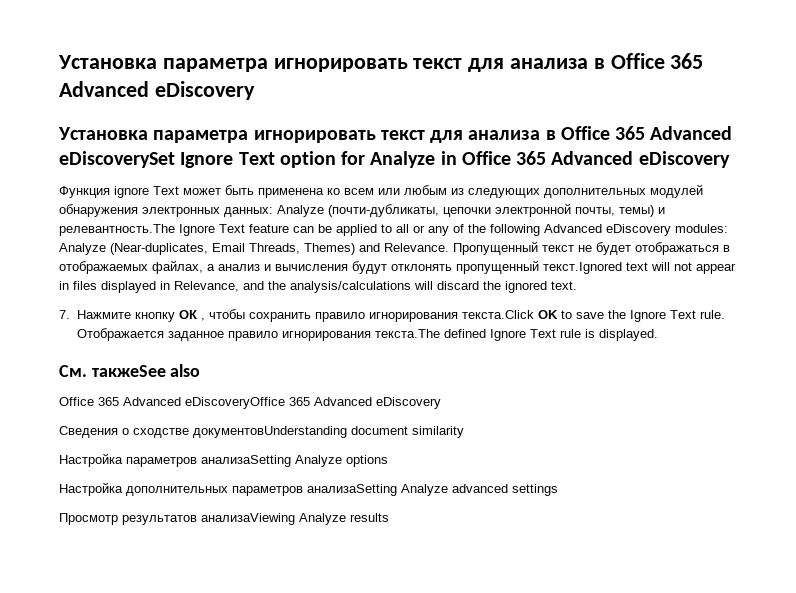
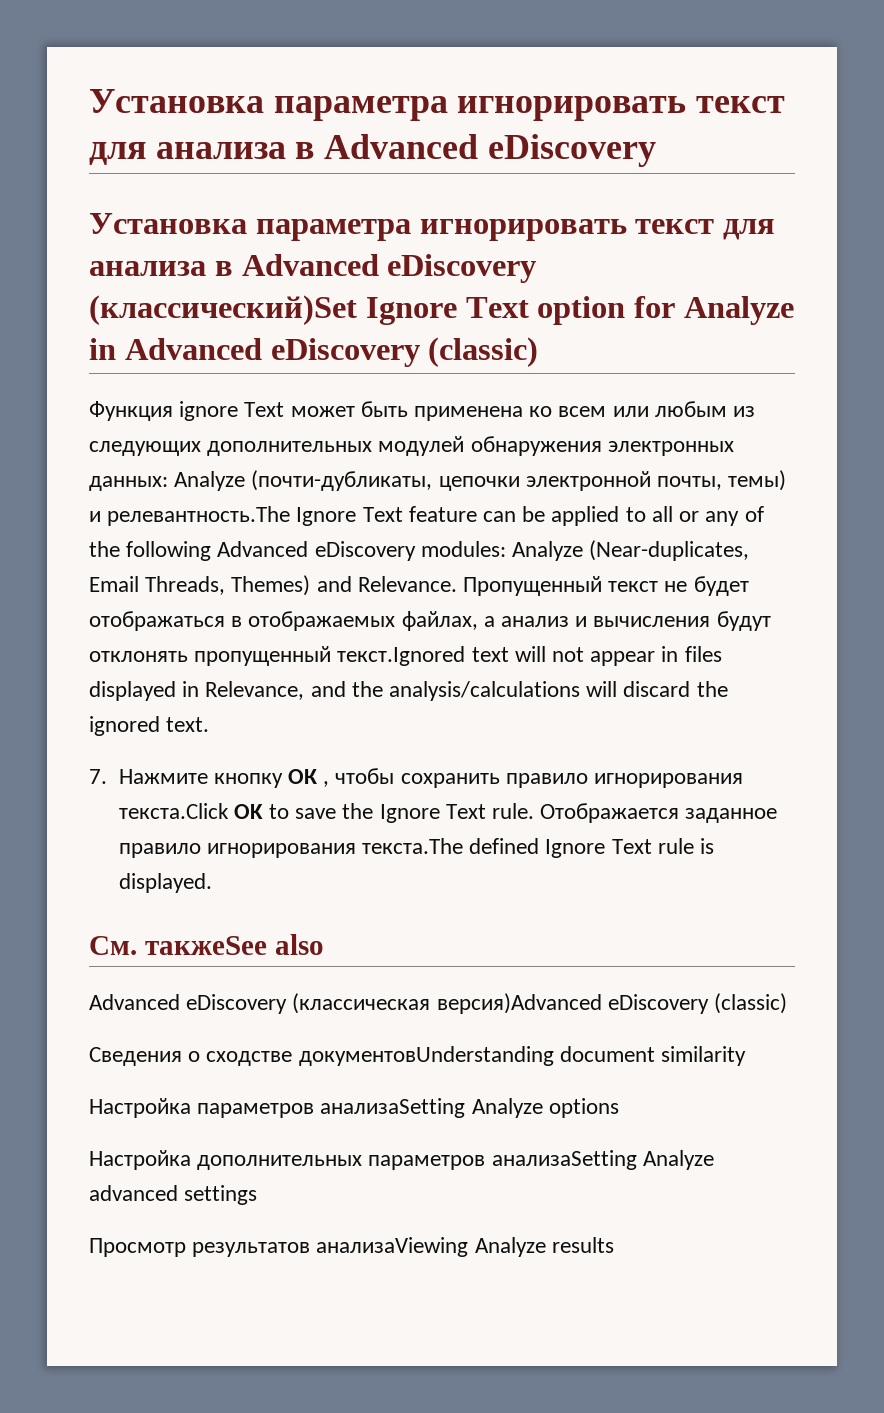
[58,53,704,72] Установка параметра игнорировать текст для анализа в Office 365 -> [89,89,786,121] [89,142,315,165] Установка параметра игнорировать текст для анализа в
[560,126,733,140] [59,151,175,168] Office 365 Advanced eDiscoverySet -> [241,254,537,283] [89,295,357,325] Advanced eDiscovery (классический)Set
[461,151,730,168] Office 365 Advanced eDiscovery -> [124,337,539,367] Advanced eDiscovery (classic)
[59,397,441,409] Office 365 Advanced eDiscoveryOffice 365 Advanced eDiscovery -> [89,993,788,1014] Advanced eDiscovery (классическая версия)Advanced eDiscovery (classic)

